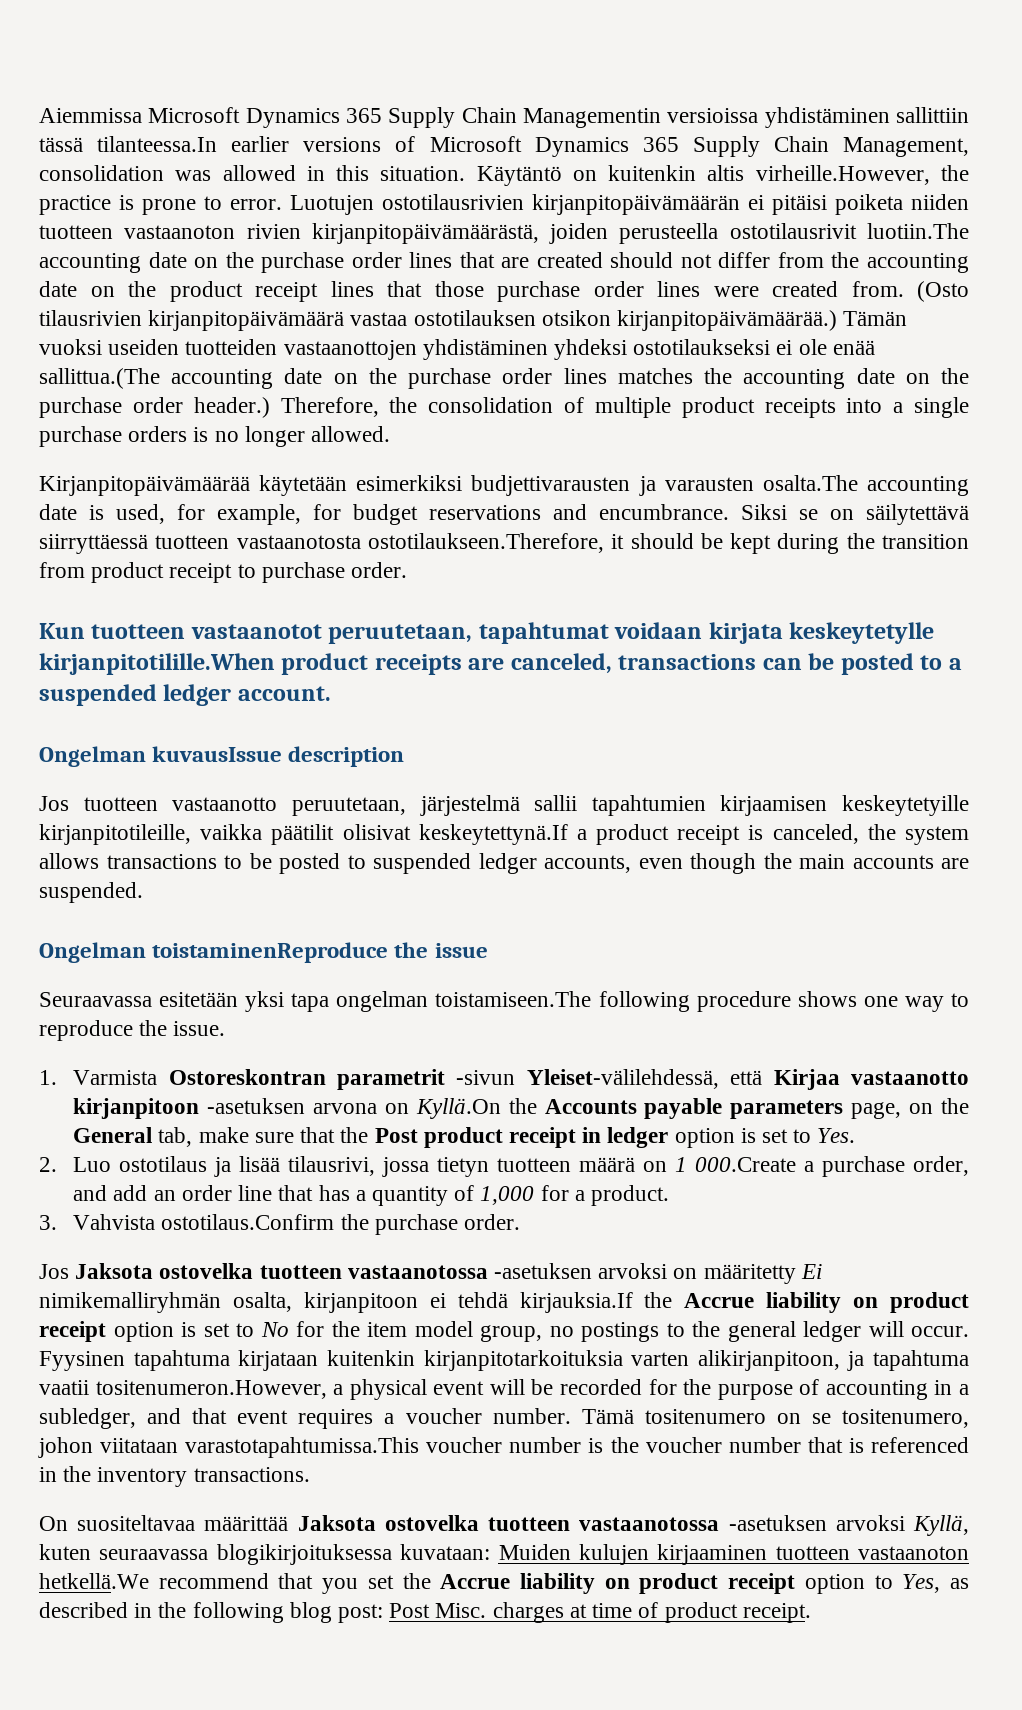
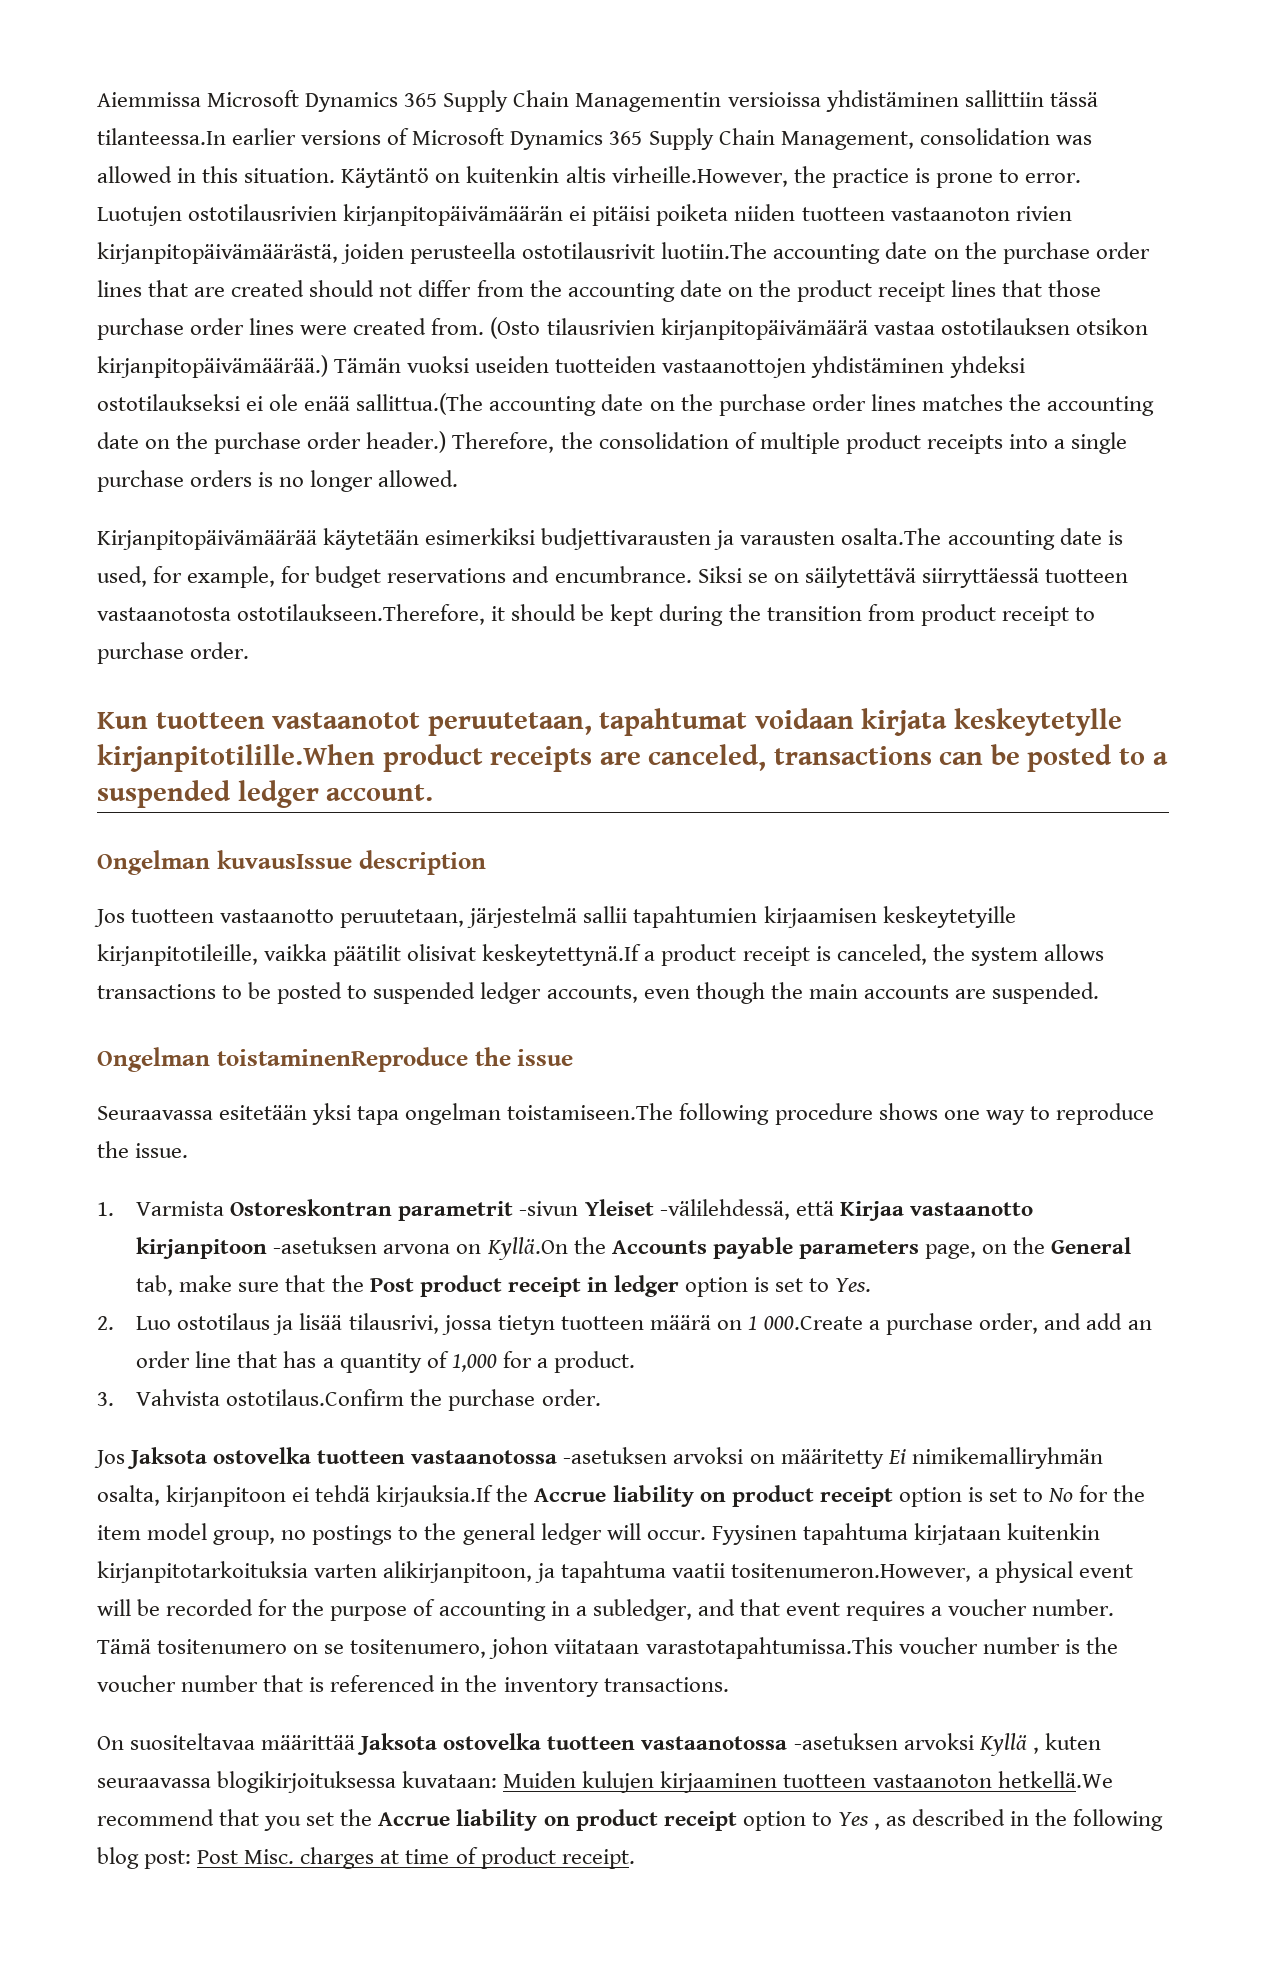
[526,1069,719,1089] Yleiset-välilehdessä, -> [584,1199,790,1220] Yleiset -välilehdessä,
[912,1515,969,1536] Kyllä, -> [978,1733,1039,1756] Kyllä ,
[902,1574,941,1593] Yes, -> [837,1812,880,1830] Yes ,

